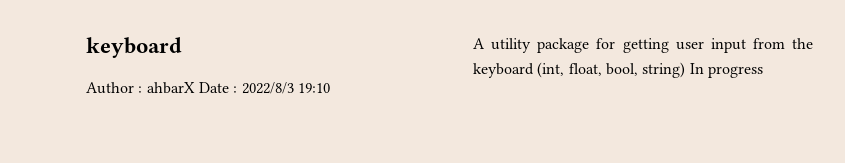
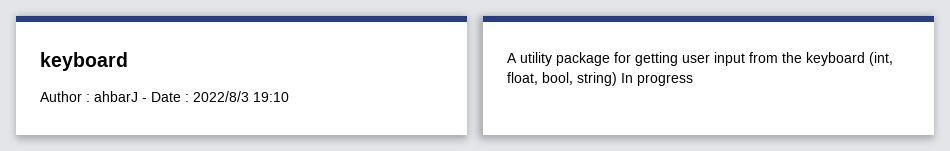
[146,82,195,94] ahbarX -> [94,91,147,102] ahbarJ -

